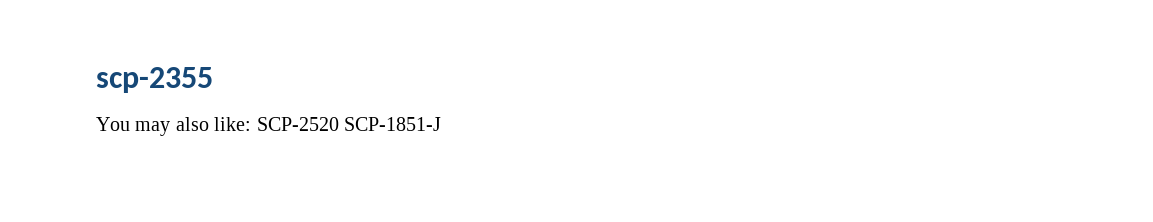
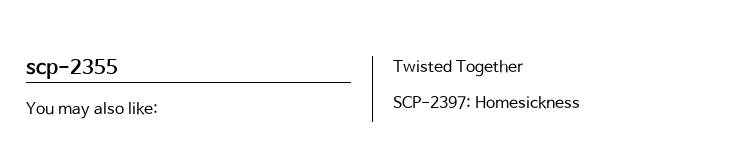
[256,117,441,131] SCP-2520 SCP-1851-J -> [393,60,525,77] [393,96,581,109] // Twisted Together // SCP-2397: Homesickness

